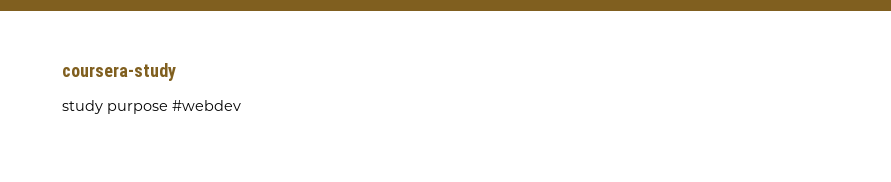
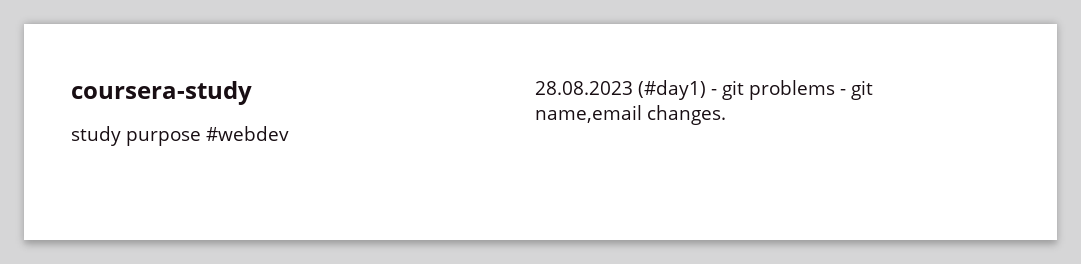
(241, 105) none -> [535,80,873,100] [535,105,726,125] // 28.08.2023 (#day1) - git problems - git name,email changes.

